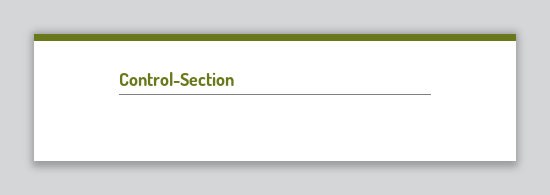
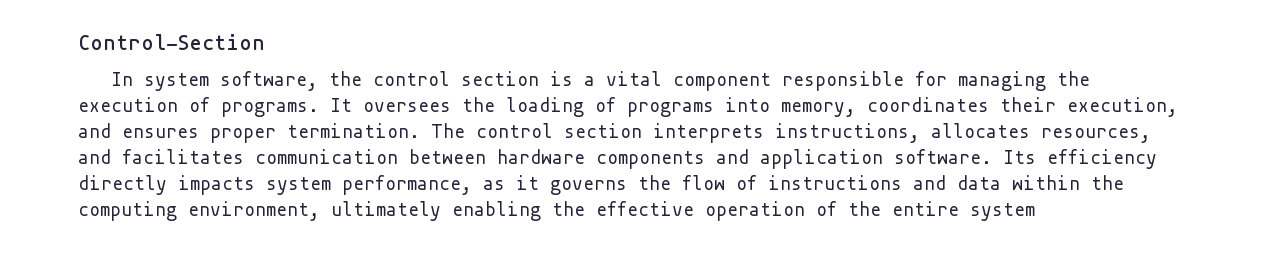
(234, 79) none -> [111,71,1091,91] [78,97,1178,117] [78,123,1151,143] [78,149,1157,169] [78,175,1124,195] [78,201,1035,221] // In system software, the control section is a vital component responsible for managing the execution of programs. It oversees the loading of programs into memory, coordinates their execution, and ensures proper termination. The control section interprets instructions, allocates resources, and facilitates communication between hardware components and application software. Its efficiency directly impacts system performance, as it governs the flow of instructions and data within the computing environment, ultimately enabling the effective operation of the entire system

